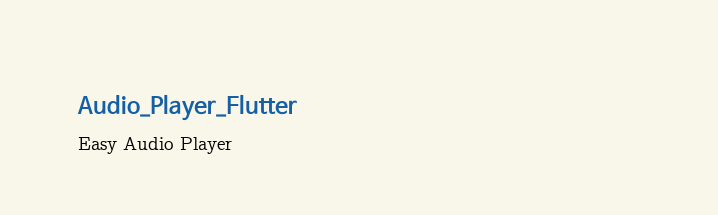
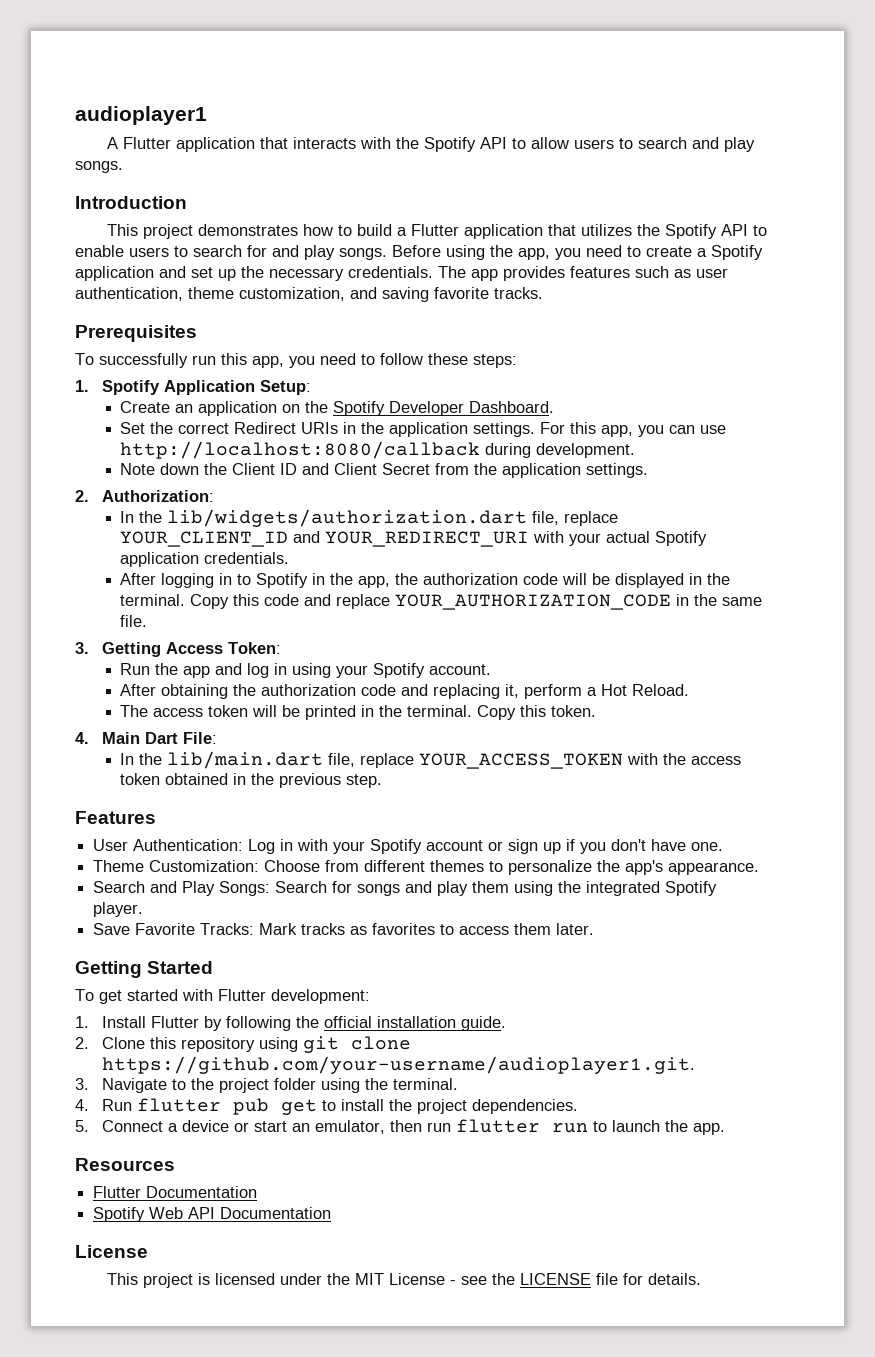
[77,94,297,121] [78,137,232,154] Audio_Player_Flutter // Easy Audio Player -> [75,106,207,125] [106,137,755,152] [75,161,123,173] [75,196,187,209] [106,224,767,239] [75,245,763,260] [75,266,728,281] [75,287,543,302] [75,325,197,342] [75,353,517,368] [75,380,312,395] [120,401,555,416] [120,422,727,437] [120,441,636,459] [120,463,649,478] [75,490,215,502] [120,509,619,527] [120,531,708,547] [120,552,290,567] [120,573,731,588] [120,594,763,610] [120,615,148,627] [75,642,282,657] [120,663,492,678] [120,684,690,699] [120,705,597,720] [75,732,218,744] [120,751,742,769] [120,773,383,788] [75,811,156,824] [93,839,724,854] [93,860,760,875] [93,881,718,896] [93,902,144,917] [93,923,595,935] [75,961,214,978] [75,989,370,1004] [75,1016,507,1031] [75,1036,412,1053] [102,1056,696,1074] [75,1078,459,1093] [75,1098,579,1115] [75,1119,726,1135] [75,1158,175,1171] [93,1186,258,1198] [93,1207,332,1222] [75,1245,148,1258] [106,1273,701,1288] audioplayer1 // A Flutter application that interacts with the Spotify API to allow users to search and play songs. // Introduction // This project demonstrates how to build a Flutter application that utilizes the Spotify API to enable users to search for and play songs. Before using the app, you need to create a Spotify application and set up the necessary credentials. The app provides features such as user authentication, theme customization, and saving favorite tracks. // Prerequisites // To successfully run this app, you need to follow these steps: // 1. Spotify Application Setup: // Create an application on the Spotify Developer Dashboard. // Set the correct Redirect URIs in the application settings. For this app, you can use http://localhost:8080/callback during development. // Note down the Client ID and Client Secret from the application settings. // 2. Authorization: // In the lib/widgets/authorization.dart file, replace YOUR_CLIENT_ID and YOUR_REDIRECT_URI with your actual Spotify application credentials. // After logging in to Spotify in the app, the authorization code will be displayed in the terminal. Copy this code and replace YOUR_AUTHORIZATION_CODE in the same file. // 3. Getting Access Token: // Run the app and log in using your Spotify account. // After obtaining the authorization code and replacing it, perform a Hot Reload. // The access token will be printed in the terminal. Copy this token. // 4. Main Dart File: // In the lib/main.dart file, replace YOUR_ACCESS_TOKEN with the access token obtained in the previous step. // Features // User Authentication: Log in with your Spotify account or sign up if you don't have one. // Theme Customization: Choose from different themes to personalize the app's appearance. // Search and Play Songs: Search for songs and play them using the integrated Spotify player. // Save Favorite Tracks: Mark tracks as favorites to access them later. // Getting Started // To get started with Flutter development: // 1. Install Flutter by following the official installation guide. // 2. Clone this repository using git clone https://github.com/your-username/audioplayer1.git. // 3. Navigate to the project folder using the terminal. // 4. Run flutter pub get to install the project dependencies. // 5. Connect a device or start an emulator, then run flutter run to launch the app. // Resources // Flutter Documentation // Spotify Web API Documentation // License // This project is licensed under the MIT License - see the LICENSE file for details.

